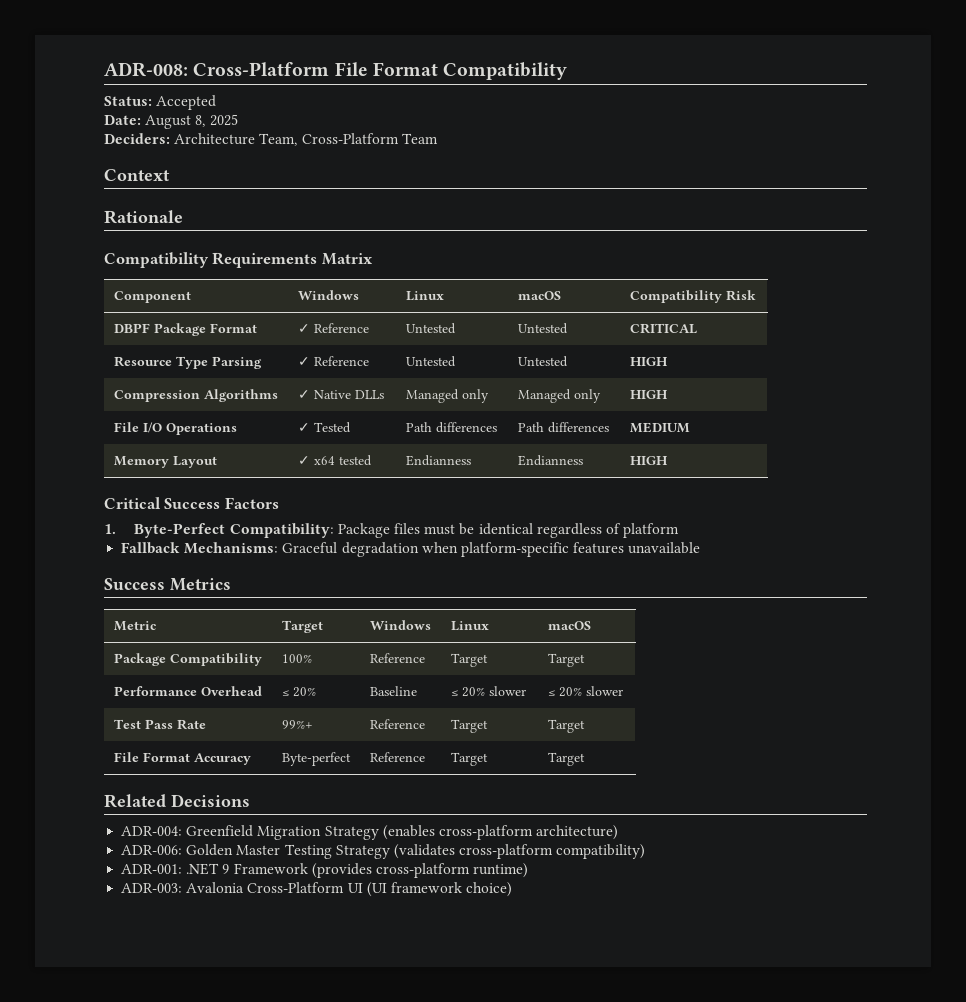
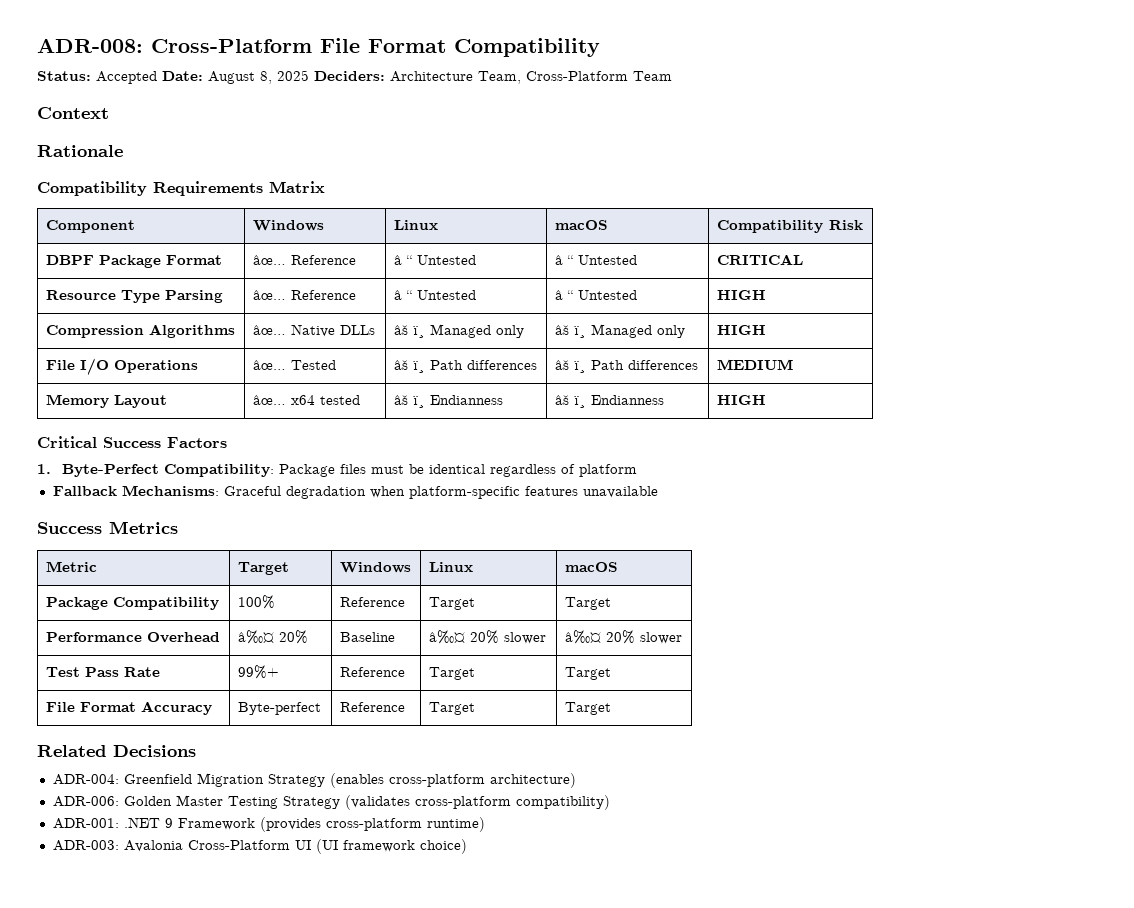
(217, 102) // -> (157, 77) none
(238, 120) // -> (309, 75) none
[297,323,369,333] [405,323,456,334] ✓ Reference | Untested | -> [252,255,356,265] [393,255,476,265] [554,255,573,265] âœ… Reference | â “ Untested | â “
[297,356,369,366] [405,356,456,367] ✓ Reference | Untested | -> [252,290,356,300] [393,290,476,300] [554,290,573,300] âœ… Reference | â “ Untested | â “
[297,390,310,399] ✓ -> [252,325,286,335] âœ…
[405,389,489,403] Managed only | -> [393,324,524,338] [554,325,586,338] âš ï¸ Managed only | âš ï¸
[297,423,310,432] ✓ -> [252,360,286,370] âœ…
[405,422,497,433] Path differences | -> [393,360,537,373] [554,360,586,373] âš ï¸ Path differences | âš ï¸
[297,456,310,465] ✓ -> [252,395,286,405] âœ…
[405,455,471,466] Endianness | -> [393,395,503,408] [554,395,586,408] âš ï¸ Endianness | âš ï¸
[281,690,289,696] ≤ -> [237,630,274,644] â‰¤
[450,690,458,696] ≤ -> [428,630,465,644] â‰¤
[547,690,555,696] ≤ -> [564,630,601,644] â‰¤

